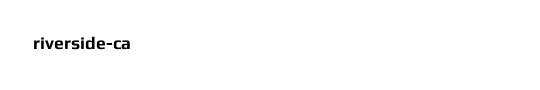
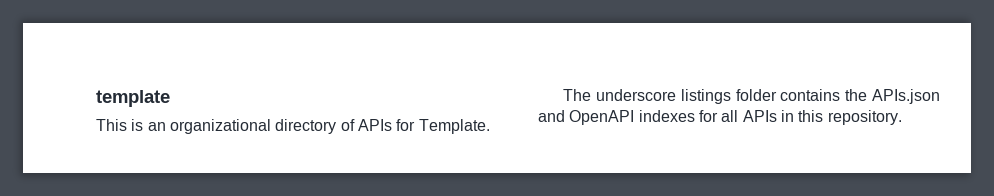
[33,36,131,50] riverside-ca -> [96,90,170,107] [96,119,490,134] [563,89,940,104] [538,110,902,125] template // This is an organizational directory of APIs for Template. // The underscore listings folder contains the APIs.json and OpenAPI indexes for all APIs in this repository.

